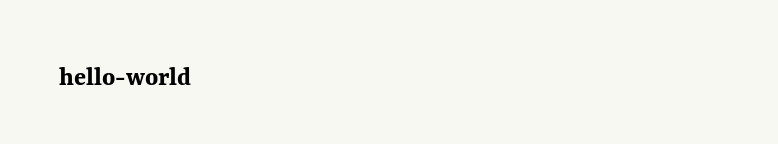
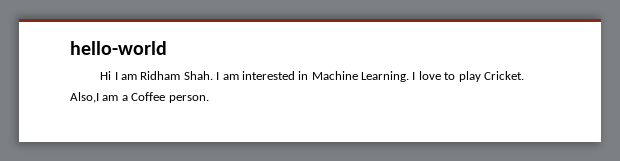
(191, 76) none -> [100,71,524,82] [70,92,209,103] // Hi I am Ridham Shah. I am interested in Machine Learning. I love to play Cricket. Also,I am a Coffee person.

